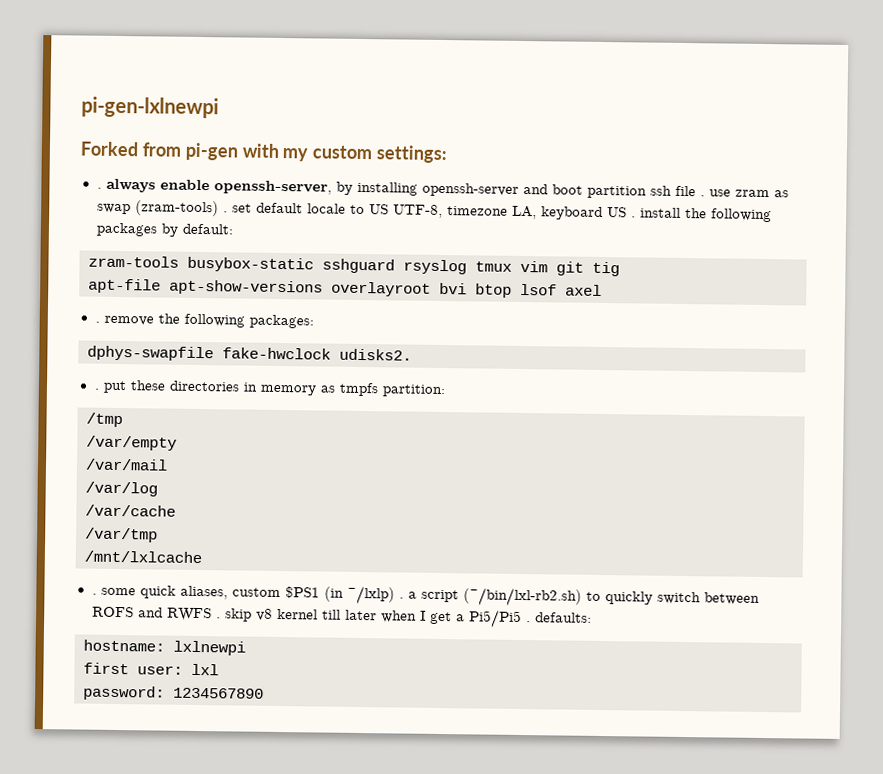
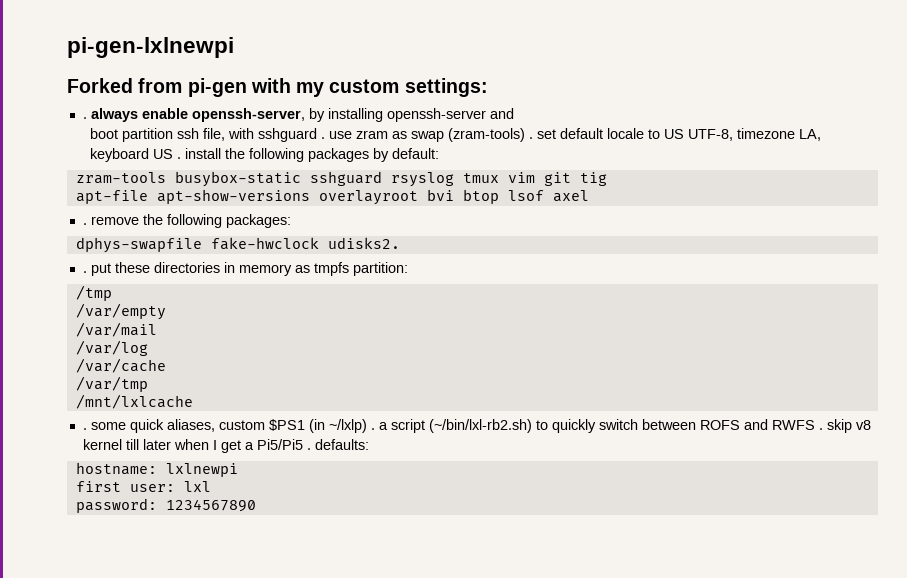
(548, 189) none -> (514, 113) //
[674,185,696,197] file -> [203,128,318,142] file, with sshguard

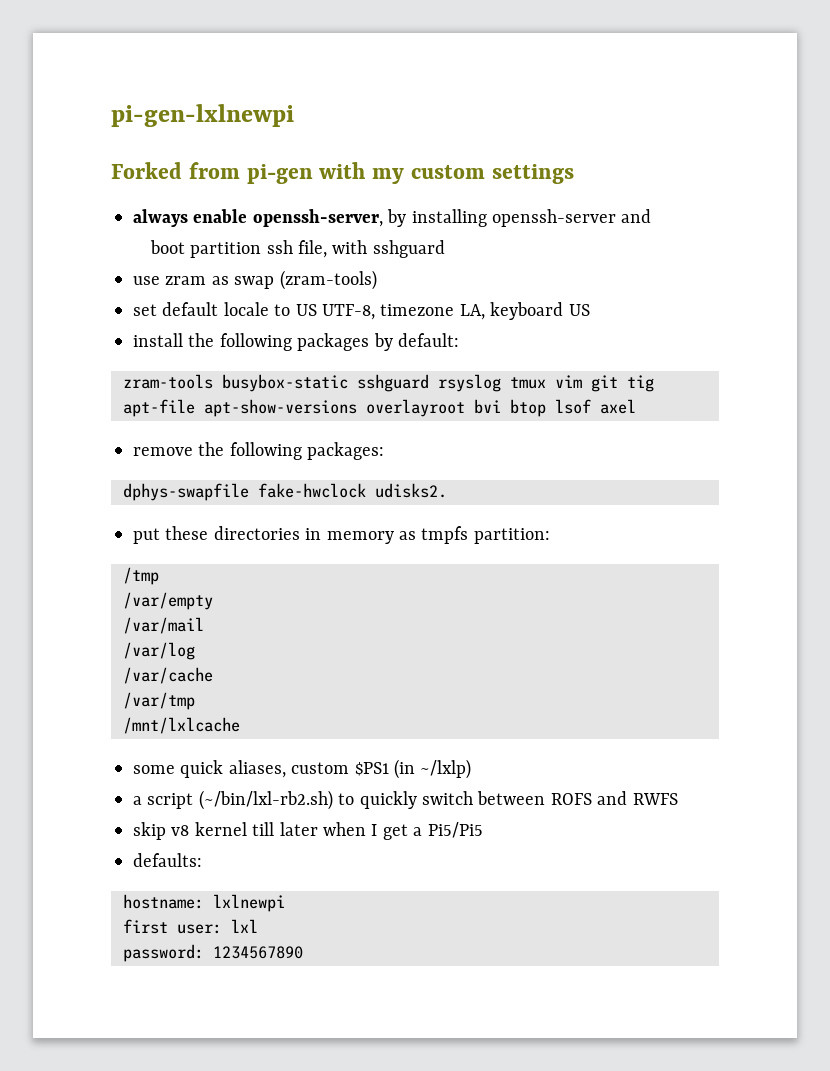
[404,78,488,97] [82,117,87,119] settings: // . -> [491,164,574,184] settings //
[321,137,326,139] . -> (445, 249) //
[529,137,534,139] . -> (377, 280) //
[177,157,182,159] . -> (590, 310) //
[82,223,87,225] . -> (636, 406) none
[82,271,87,273] . -> (447, 490) none
[82,428,87,430] . -> (240, 725) none
[370,428,375,430] . -> (472, 769) //
[818,428,823,430] . -> (678, 799) //
[306,448,311,450] . -> (483, 830) //

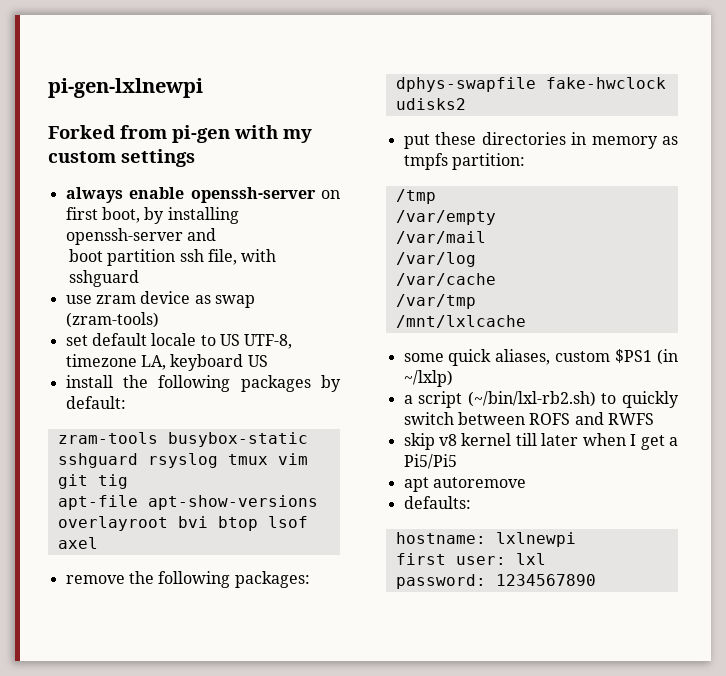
[252,209,383,227] openssh-server, -> [190,187,340,203] [65,207,140,223] openssh-server on first boot,
(207, 280) none -> [140,291,191,304] device
[375,483,447,498] udisks2. -> [395,98,466,110] udisks2
(483, 830) none -> [403,477,526,492] // apt autoremove

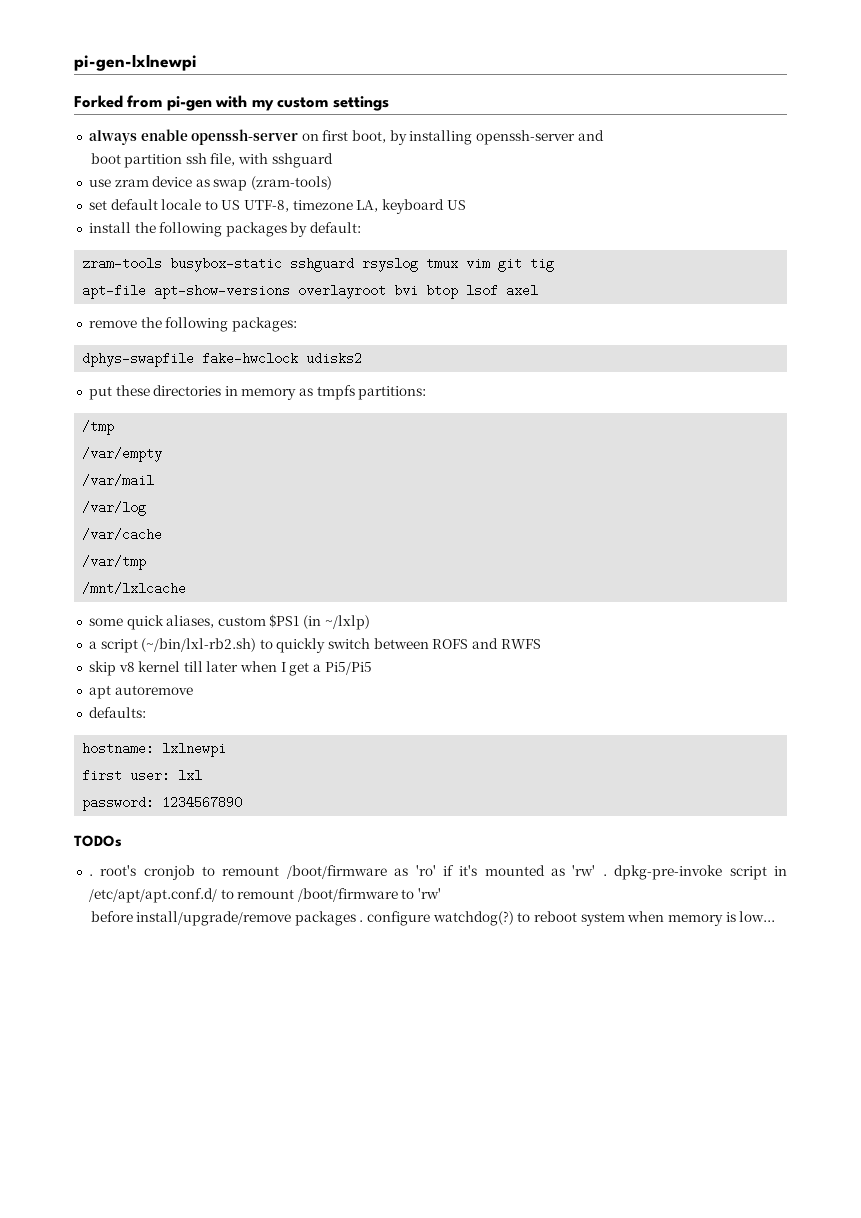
[451,153,525,170] partition: -> [358,386,427,400] partitions:
(596, 580) none -> [74,835,122,847] [88,865,787,880] [88,888,442,903] [90,911,776,926] // TODOs // . root's cronjob to remount /boot/firmware as 'ro' if it's mounted as 'rw' . dpkg-pre-invoke script in /etc/apt/apt.conf.d/ to remount /boot/firmware to 'rw' // before install/upgrade/remove packages . configure watchdog(?) to reboot system when memory is low...

